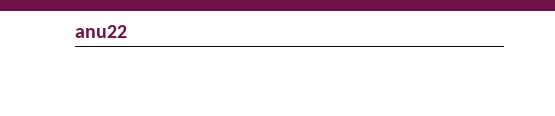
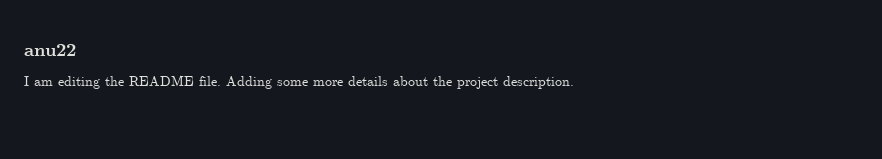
(127, 31) none -> [24,75,574,89] // I am editing the README file. Adding some more details about the project description.

